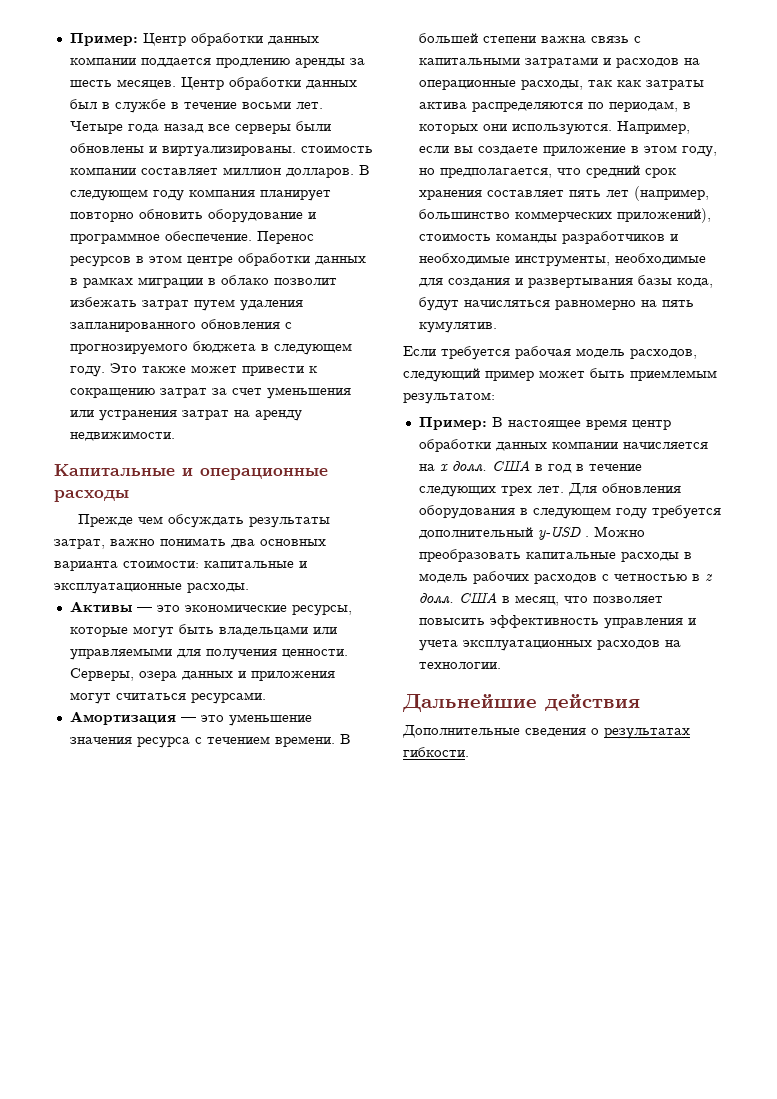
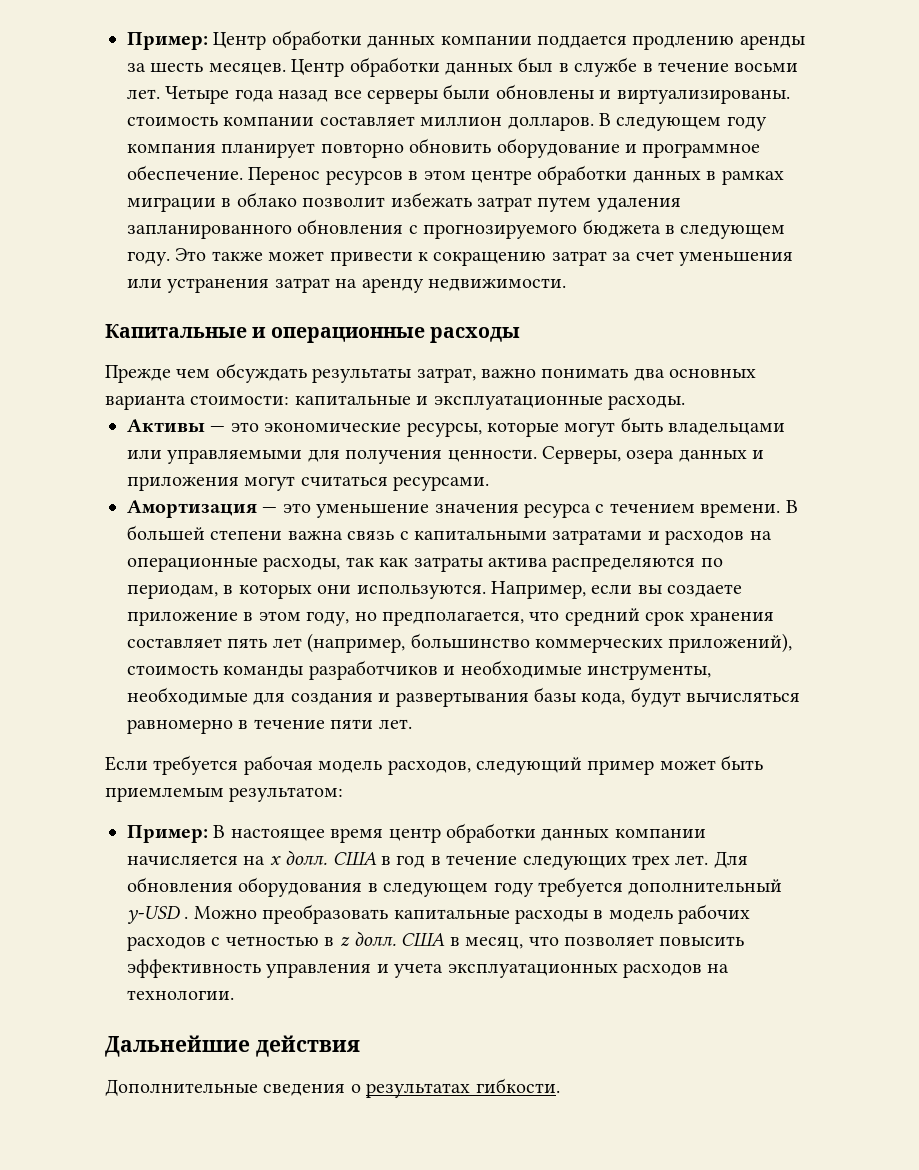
[463,299,694,310] [418,321,497,333] начисляться равномерно на пять кумулятив. -> [686,692,801,702] [127,719,412,734] вычисляться равномерно в течение пяти лет.

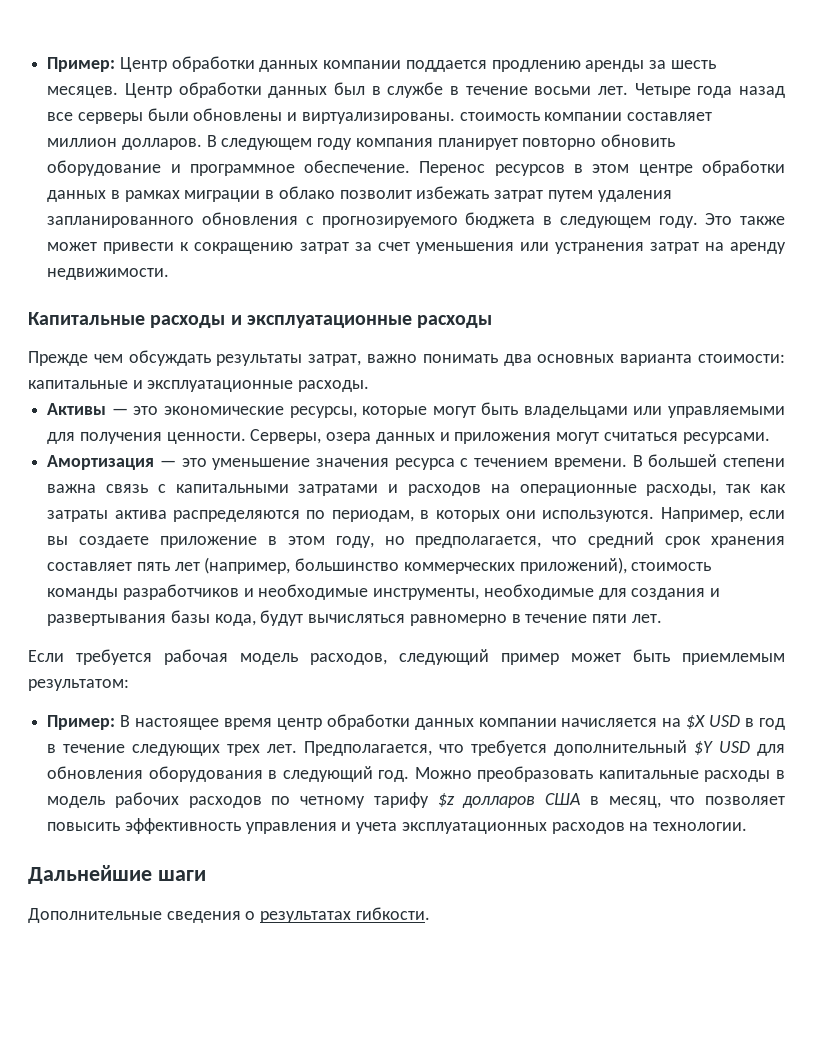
[252,327,425,343] и операционные -> [150,315,412,328] расходы и эксплуатационные
[269,850,377,865] x долл. США -> [686,715,741,729] $X USD
[713,851,748,868] [127,877,783,897] [127,906,189,924] Для обновления оборудования в следующем году требуется дополнительный y-USD . -> [304,740,786,756] [47,766,410,782] Предполагается, что требуется дополнительный $Y USD для обновления оборудования в следующий год.
[211,931,396,947] с четностью в z долл. -> [271,792,536,808] по четному тарифу $z долларов
[255,1035,360,1057] действия -> [157,870,206,881] шаги

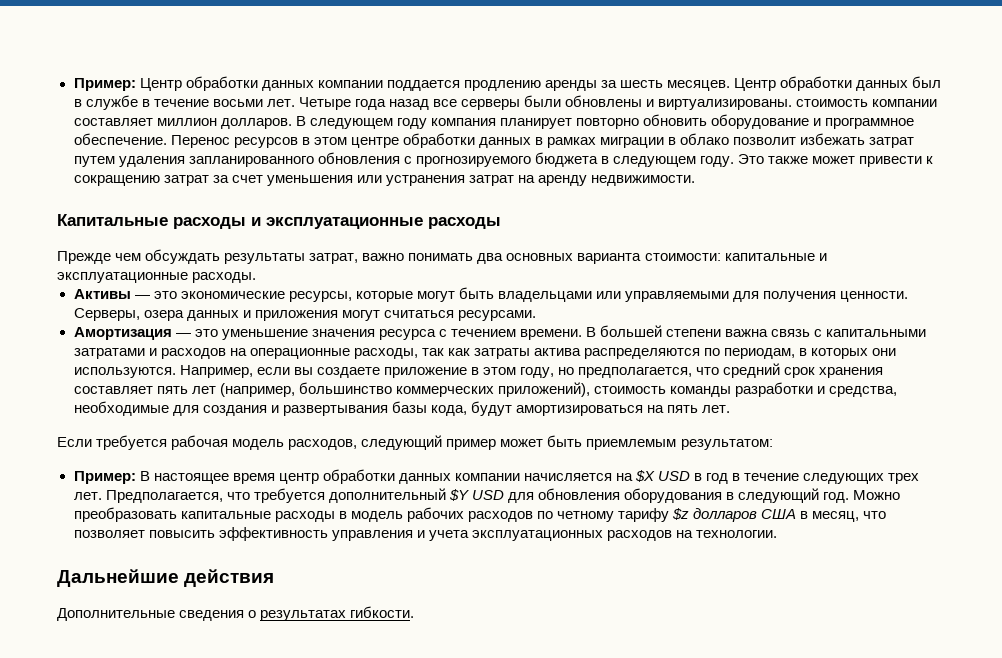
[122,584,480,600] разработчиков и необходимые инструменты, -> [734,382,898,397] разработки и средства,
[308,614,628,626] вычисляться равномерно в течение пяти -> [515,405,698,416] амортизироваться на пять
[157,870,206,881] шаги -> [184,569,275,587] действия

